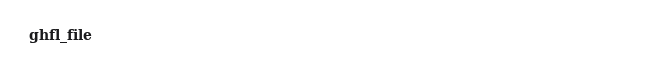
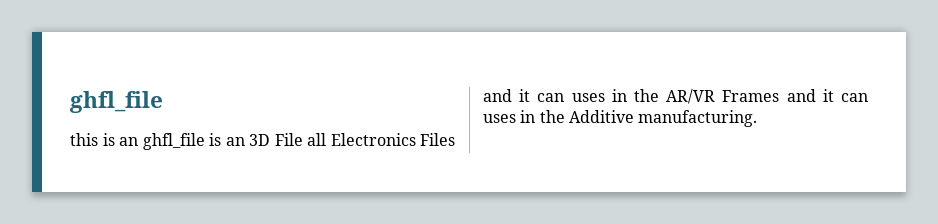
[29,29,92,43] ghfl_file -> [70,91,163,113] [70,133,455,150] [483,89,868,104] [483,110,758,127] ghfl_file // this is an ghfl_file is an 3D File all Electronics Files and it can uses in the AR/VR Frames and it can uses in the Additive manufacturing.

